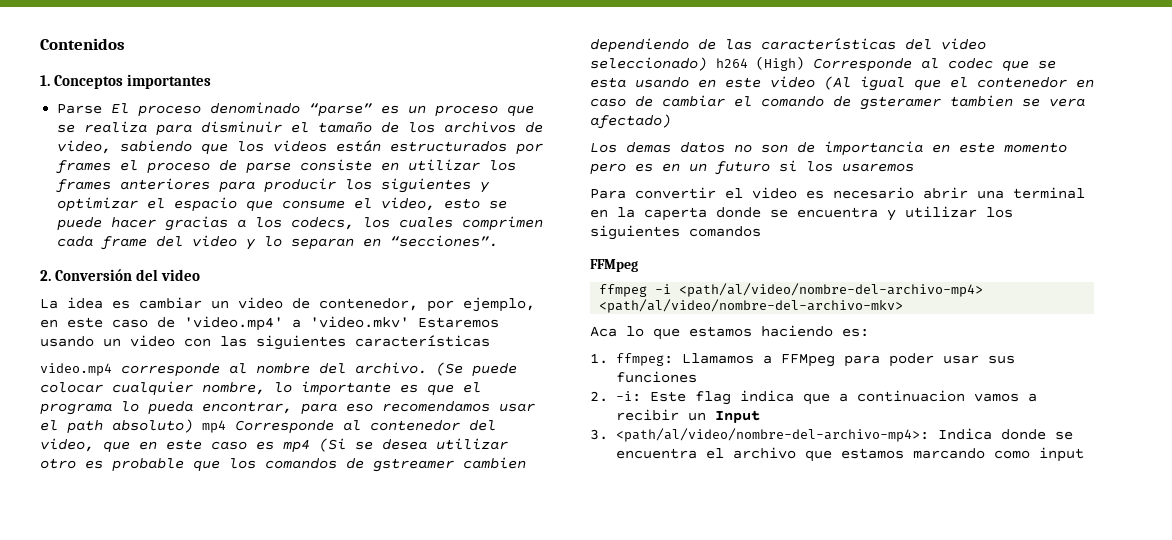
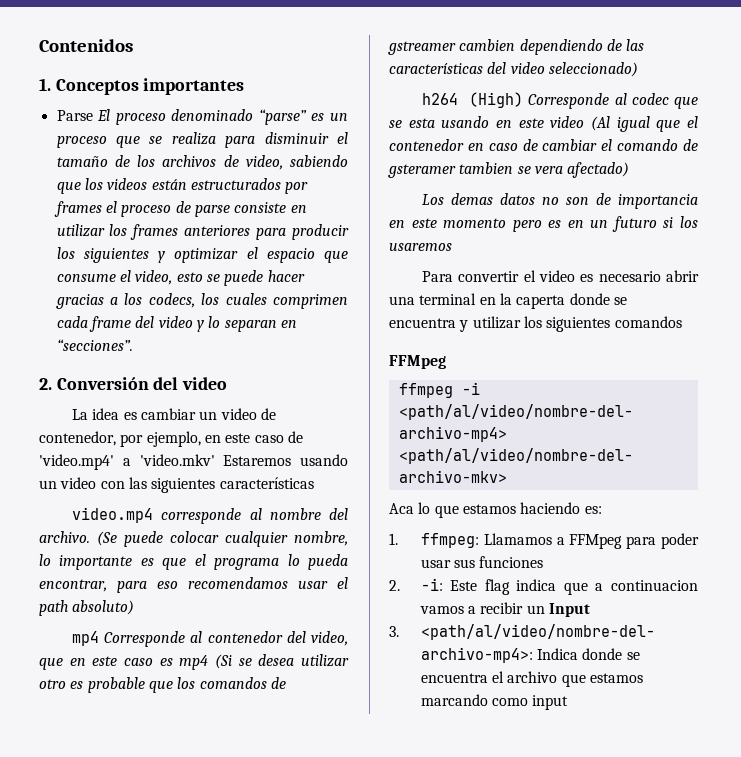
(193, 426) none -> (135, 607) //
(707, 64) none -> (638, 69) //

